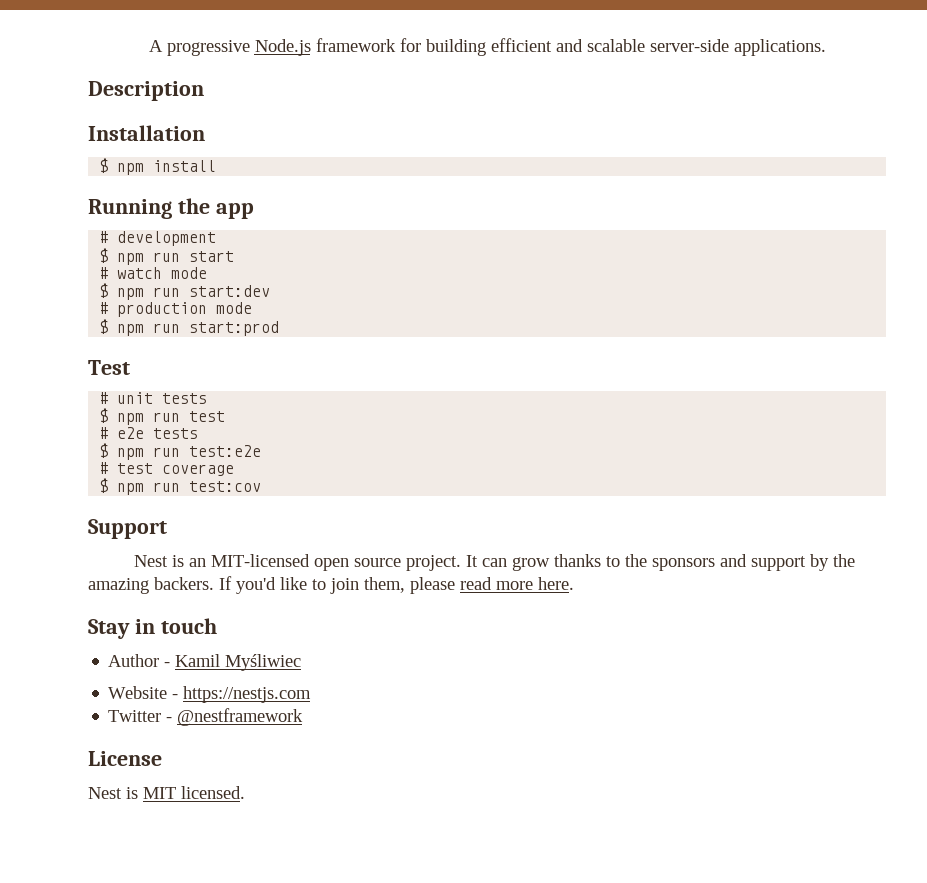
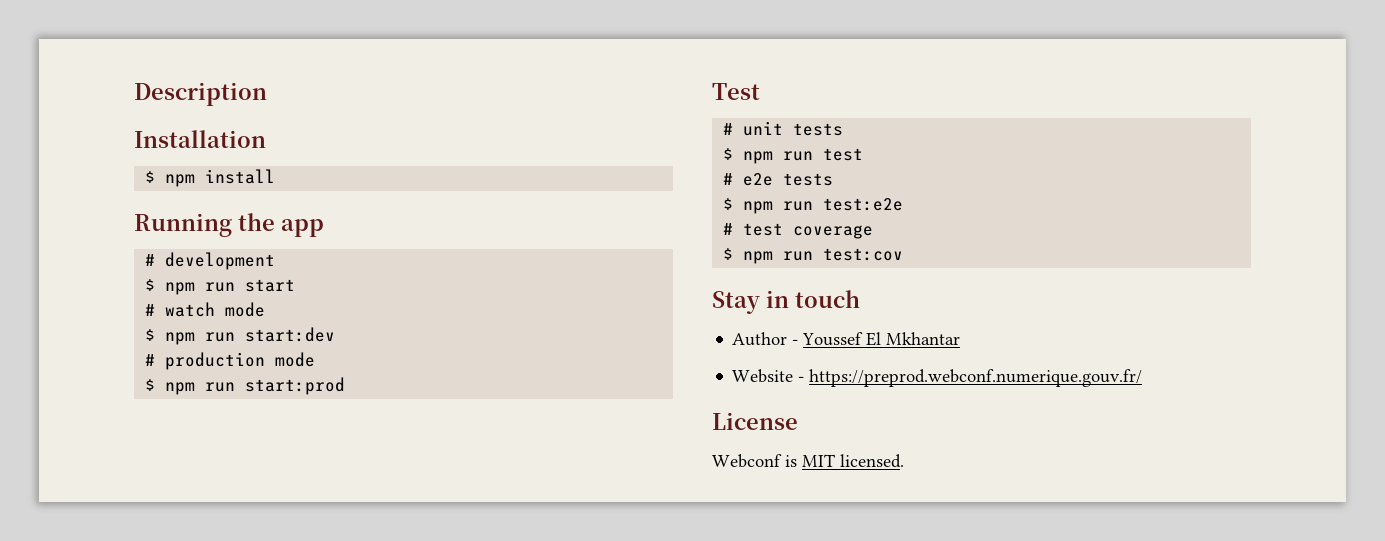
[148,38,826,56] A progressive Node.js framework for building efficient and scalable server-side applications. // -> (134, 94) none
[88,519,167,539] [133,554,855,571] [88,576,574,594] // Support // Nest is an MIT-licensed open source project. It can grow thanks to the sponsors and support by the amazing backers. If you'd like to join them, please read more here. -> (904, 254) none
[175,654,302,671] Kamil Myśliwiec -> [802,332,961,346] Youssef El Mkhantar
[183,686,312,703] [108,708,304,726] https://nestjs.com // Twitter - @nestframework -> [809,369,1143,387] https://preprod.webconf.numerique.gouv.fr/
[88,787,122,799] Nest -> [712,454,782,468] Webconf

